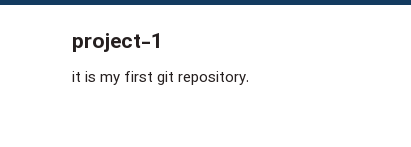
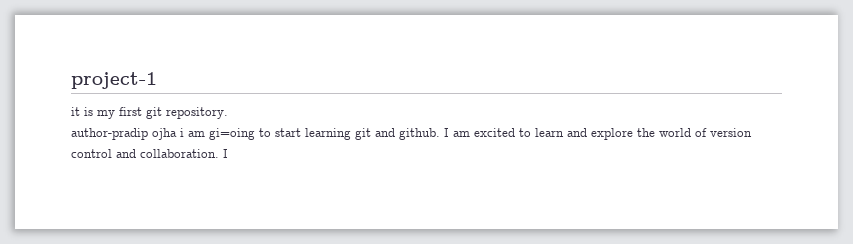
(250, 78) none -> [71,128,752,140] [71,149,228,158] // author-pradip ojha i am gi=oing to start learning git and github. I am excited to learn and explore the world of version control and collaboration. I

